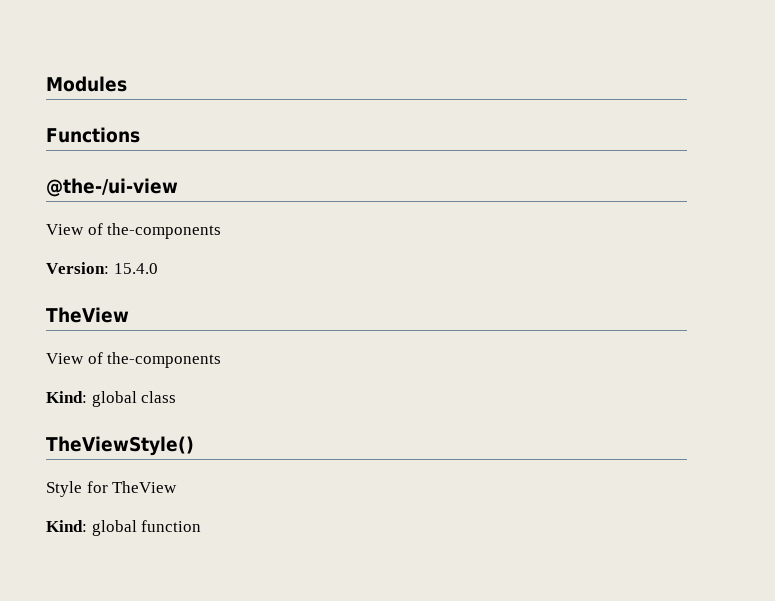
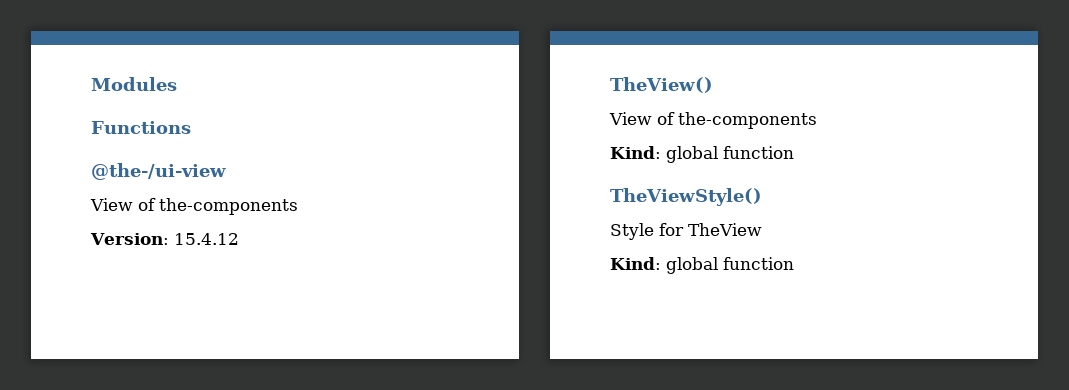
[113,263,158,274] [46,307,129,323] 15.4.0 // TheView -> [173,233,239,245] [610,77,713,93] 15.4.12 // TheView()
[141,391,177,403] class -> [723,146,794,159] function

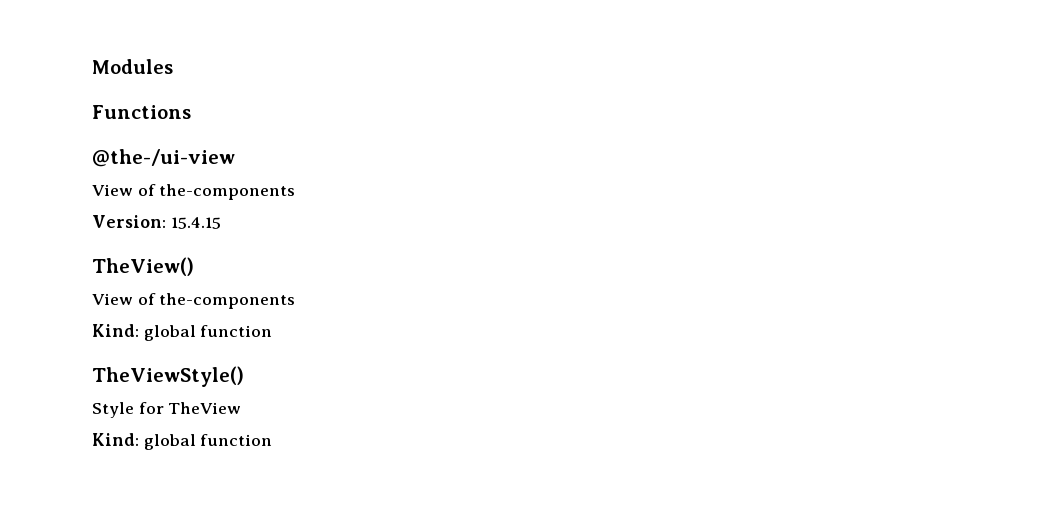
[173,233,239,245] 15.4.12 -> [170,217,221,229] 15.4.15

